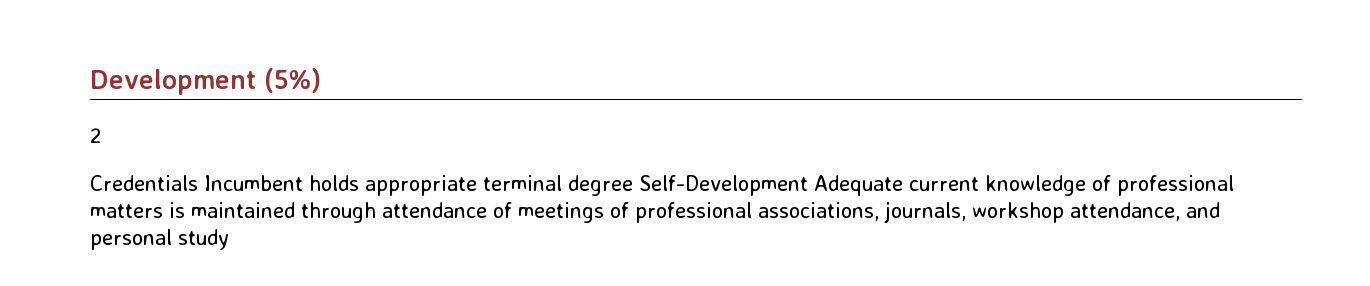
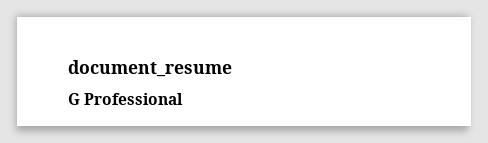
[90,68,321,95] [90,128,101,143] [90,175,1234,196] [90,201,1220,223] [90,229,229,250] Development (5%) // 2 // Credentials Incumbent holds appropriate terminal degree Self-Development Adequate current knowledge of professional matters is maintained through attendance of meetings of professional associations, journals, workshop attendance, and personal study -> [68,60,232,77] [68,93,184,105] document_resume // G Professional

